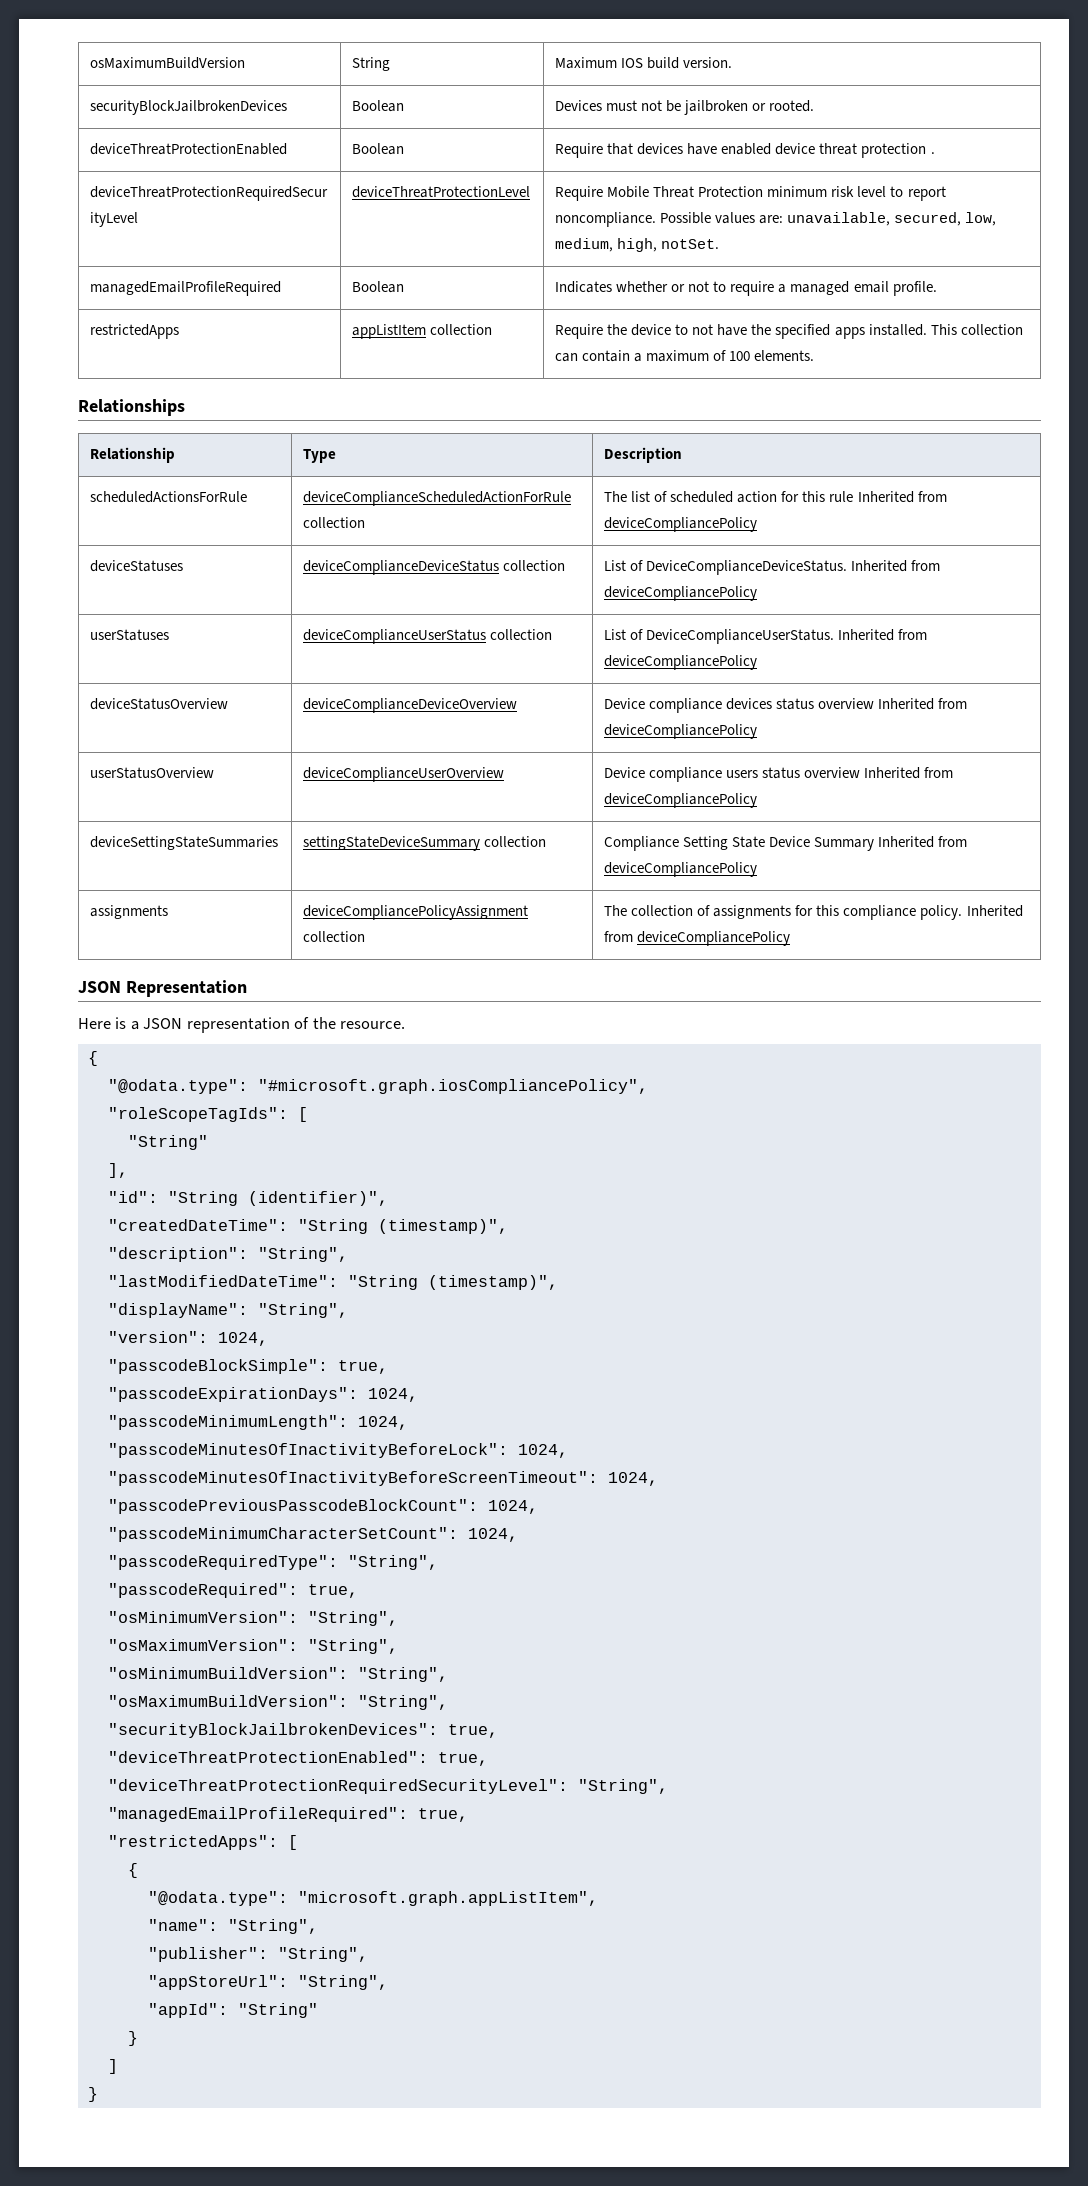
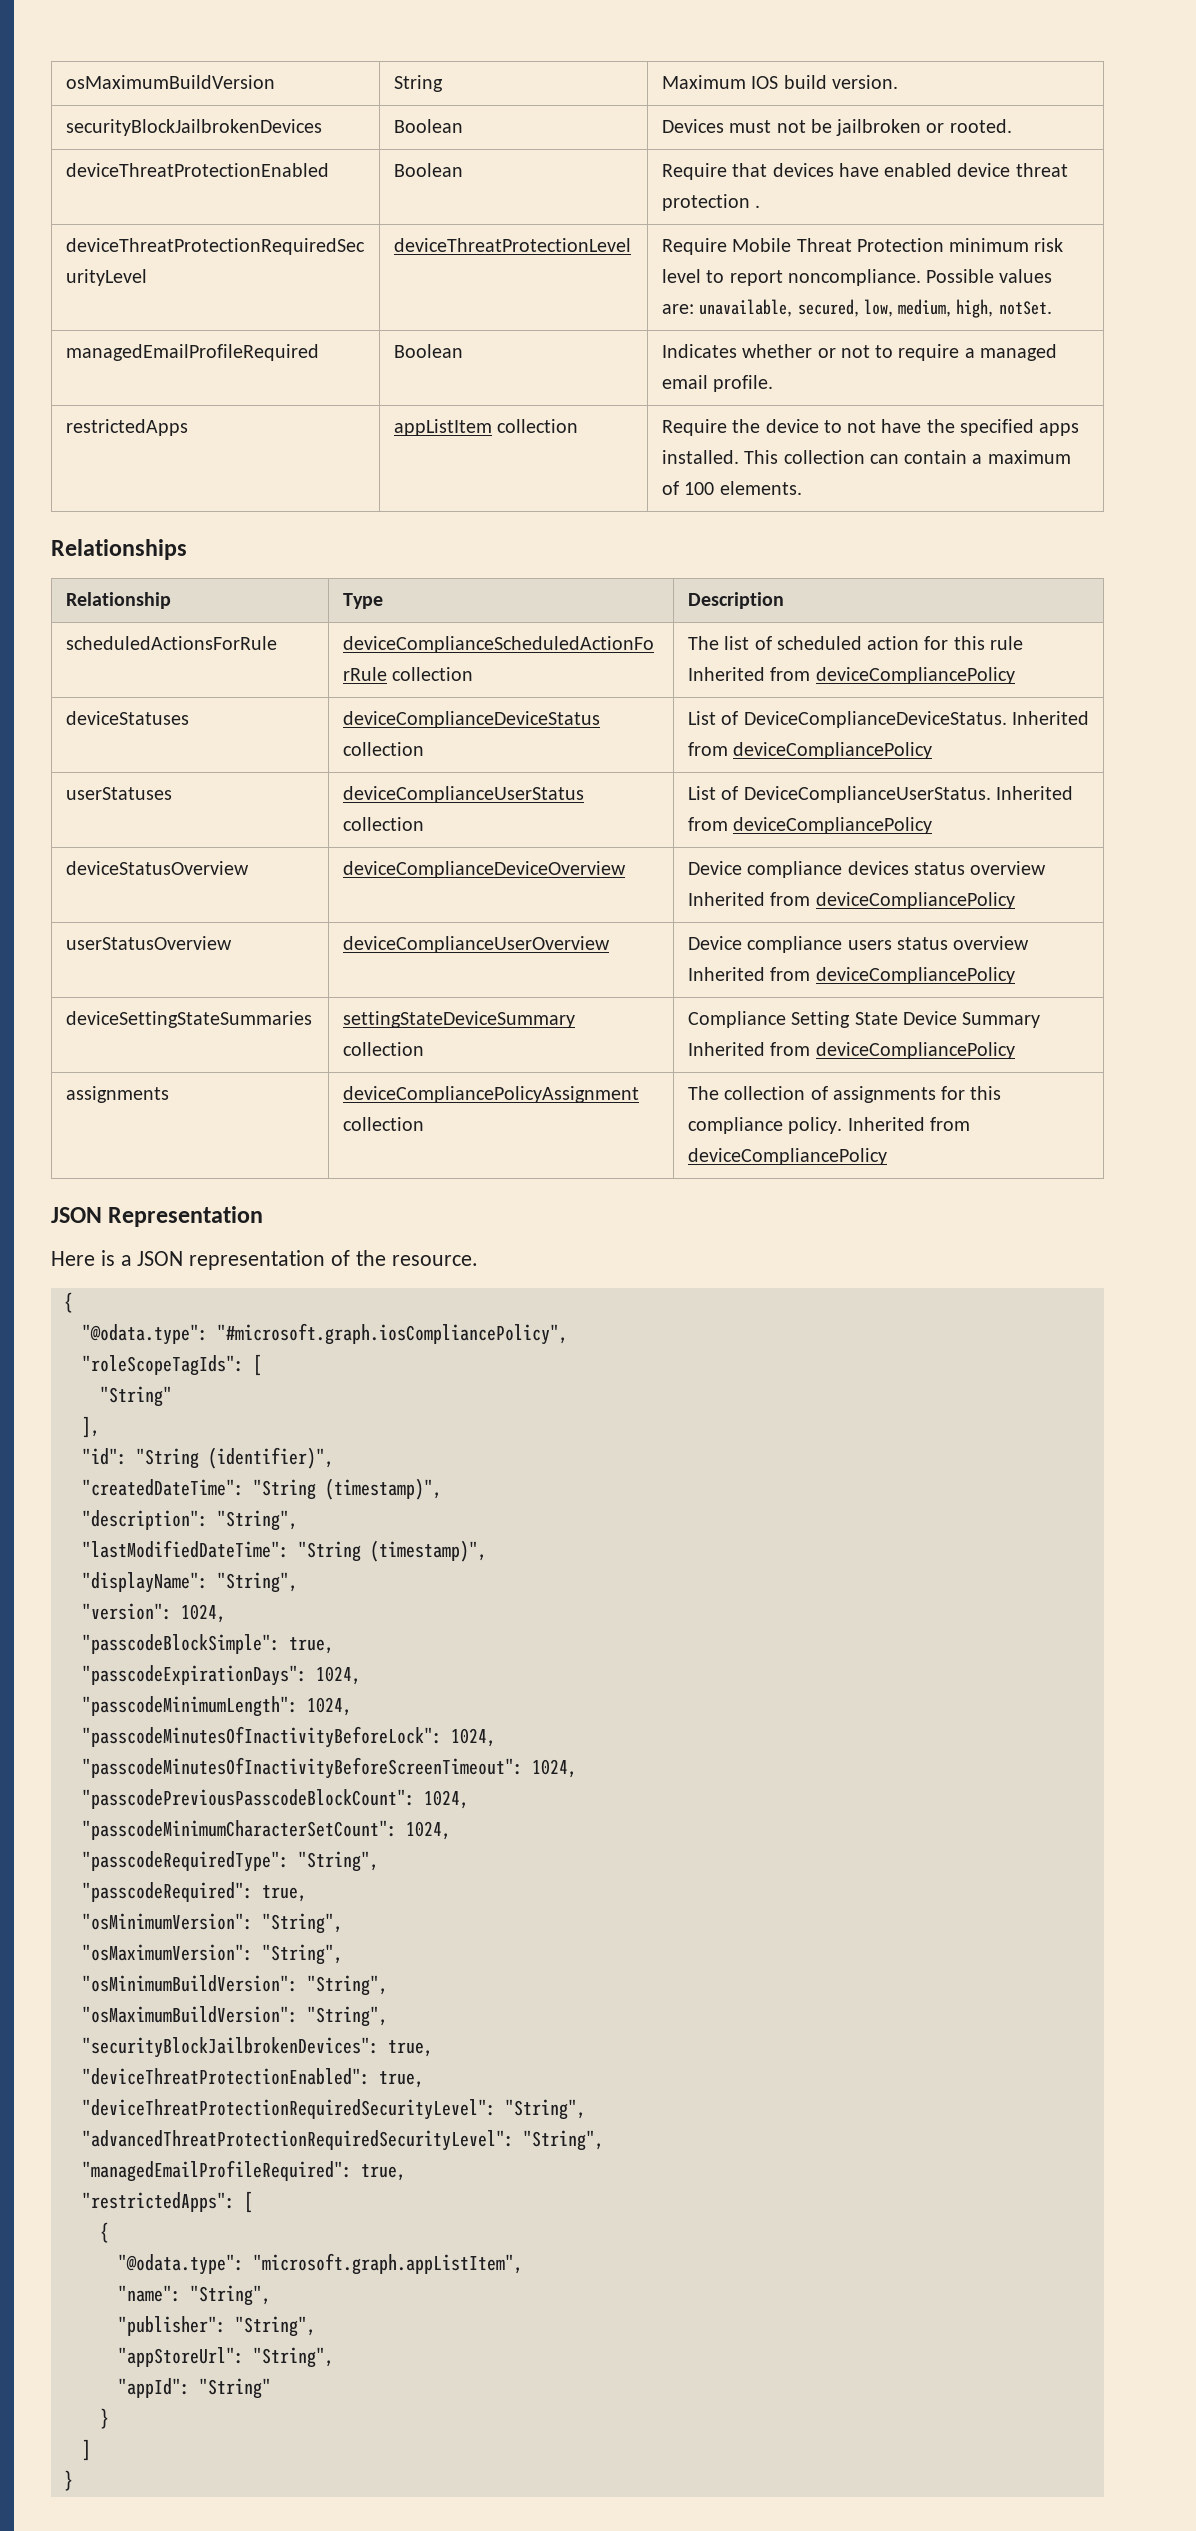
(668, 1786) none -> [81,2130,604,2151] // "advancedThreatProtectionRequiredSecurityLevel": "String",

